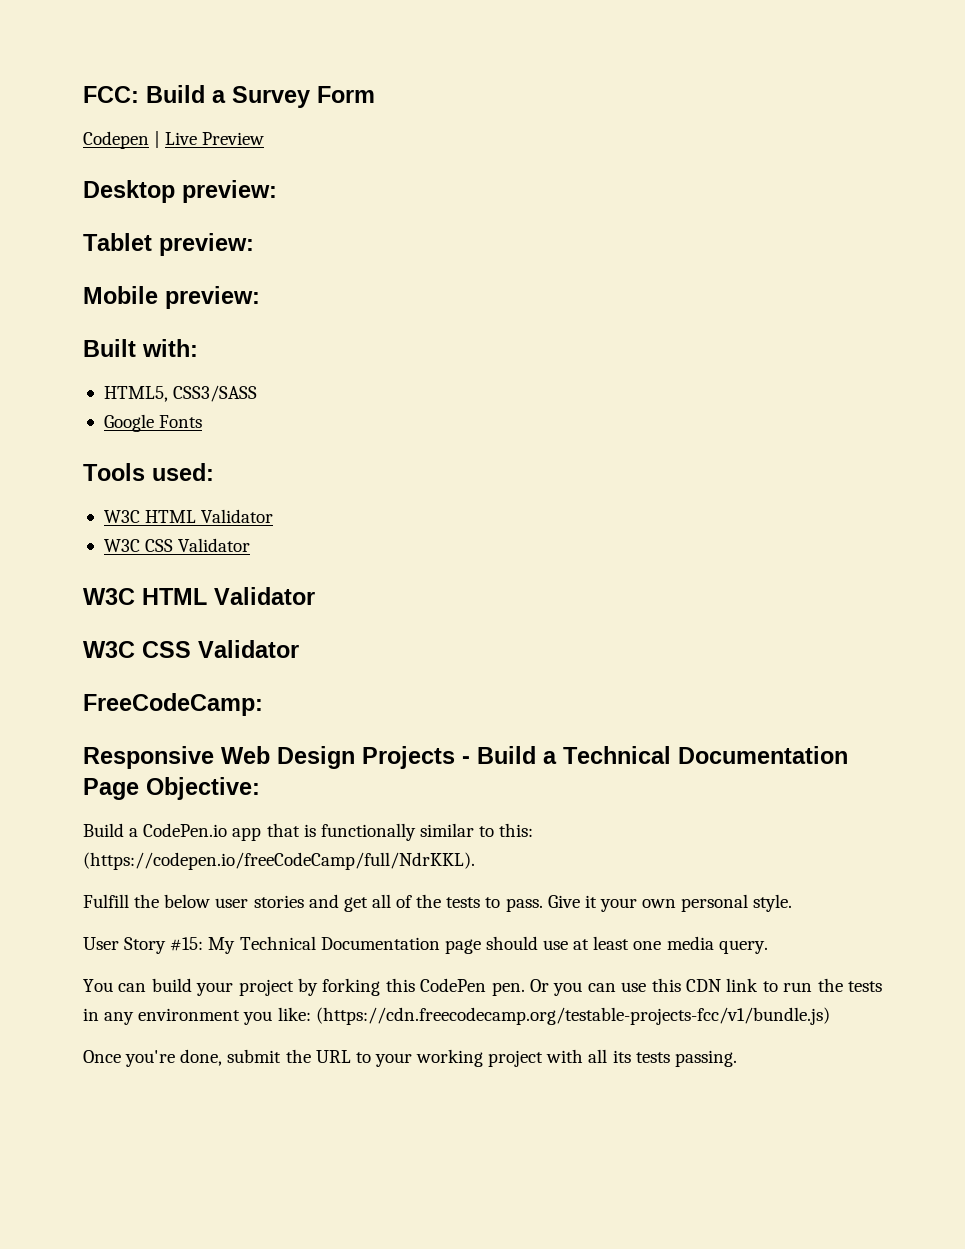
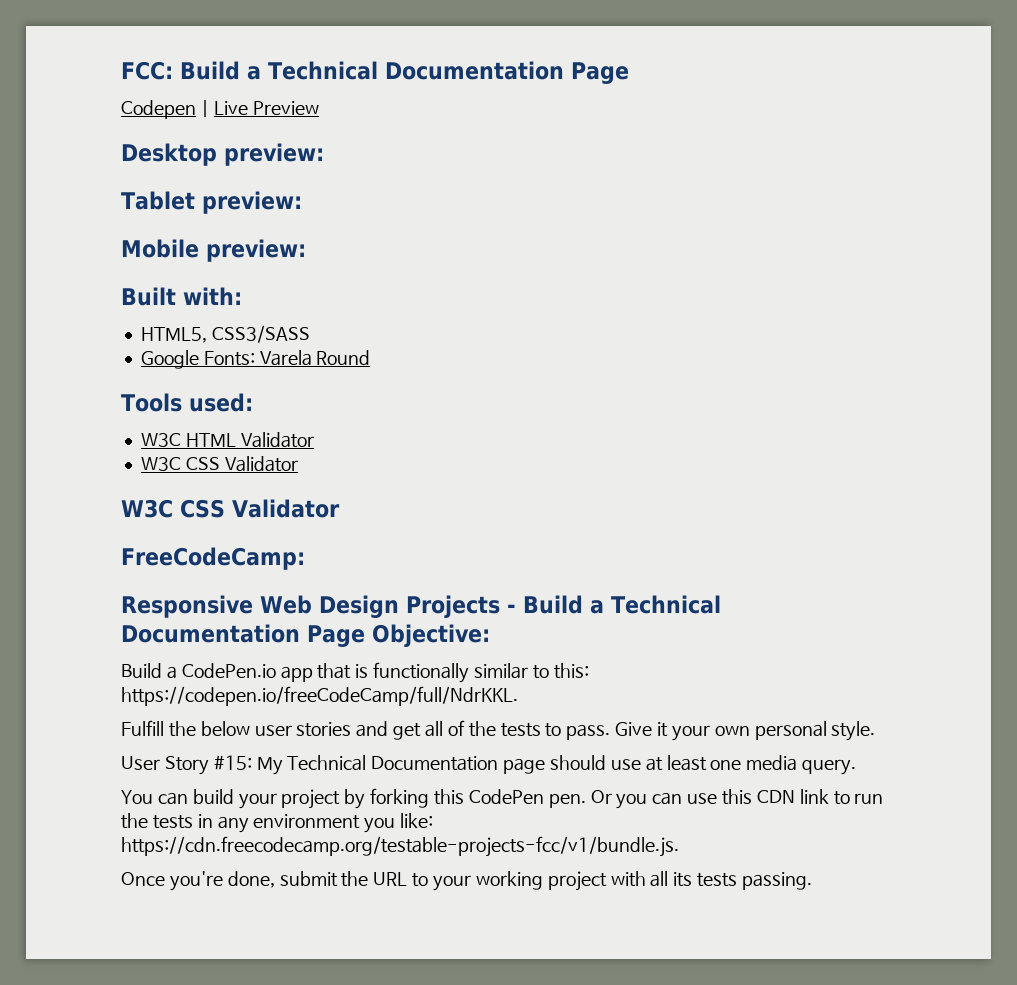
[232,86,375,108] Survey Form -> [268,61,629,84] Technical Documentation Page
[159,415,203,428] Fonts -> [203,350,371,366] Fonts: Varela Round
[83,587,315,605] // W3C HTML Validator -> (298, 464) none
[83,852,475,870] (https://codepen.io/freeCodeCamp/full/NdrKKL). -> [121,686,518,706] https://codepen.io/freeCodeCamp/full/NdrKKL.
[315,1007,830,1025] (https://cdn.freecodecamp.org/testable-projects-fcc/v1/bundle.js) -> [121,836,679,857] https://cdn.freecodecamp.org/testable-projects-fcc/v1/bundle.js.

